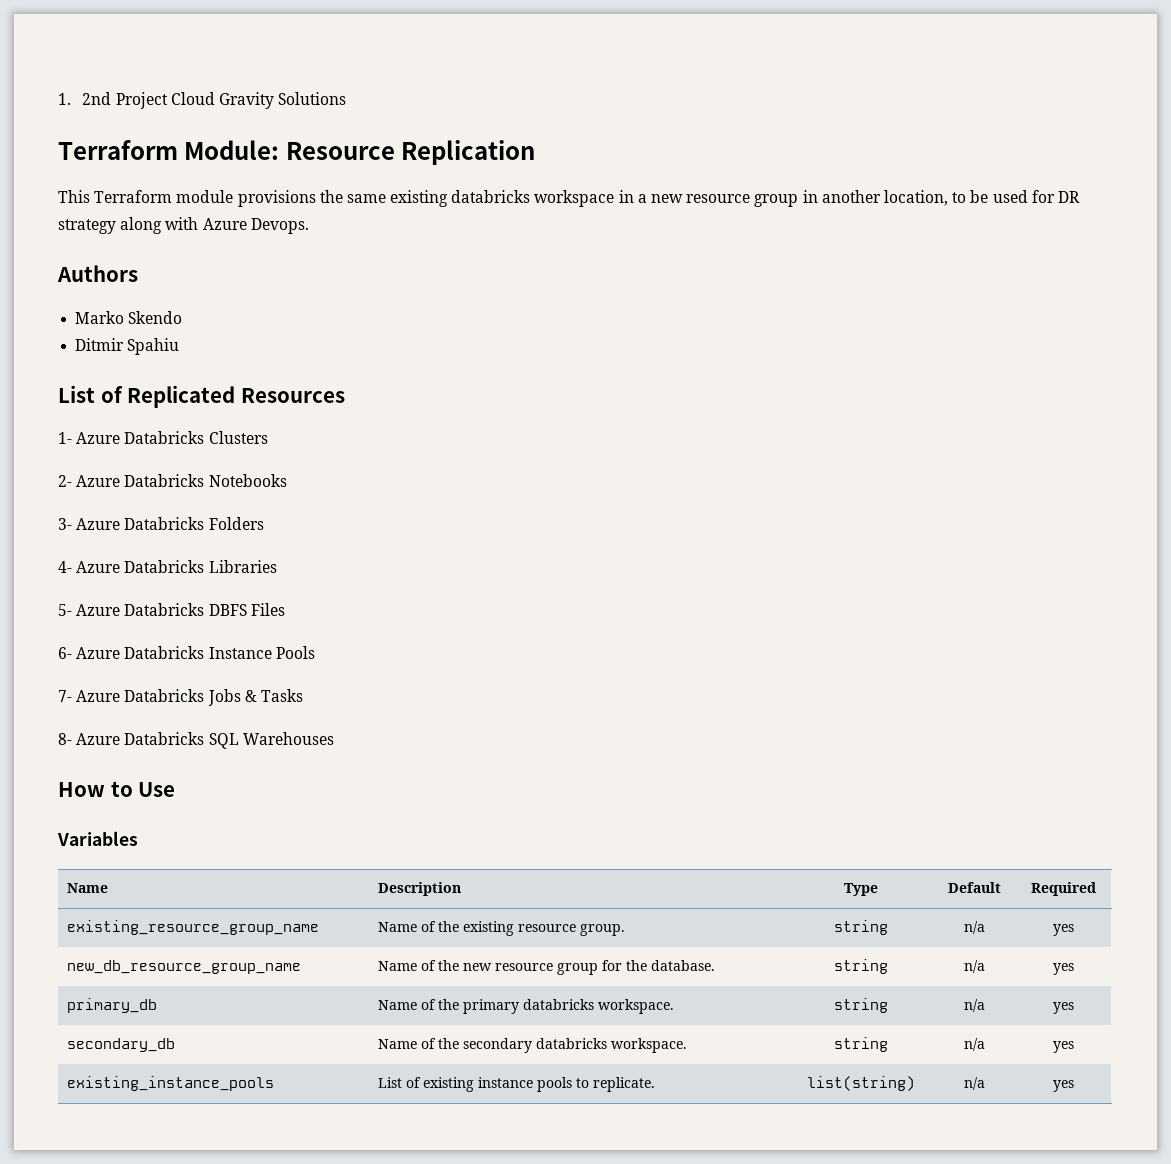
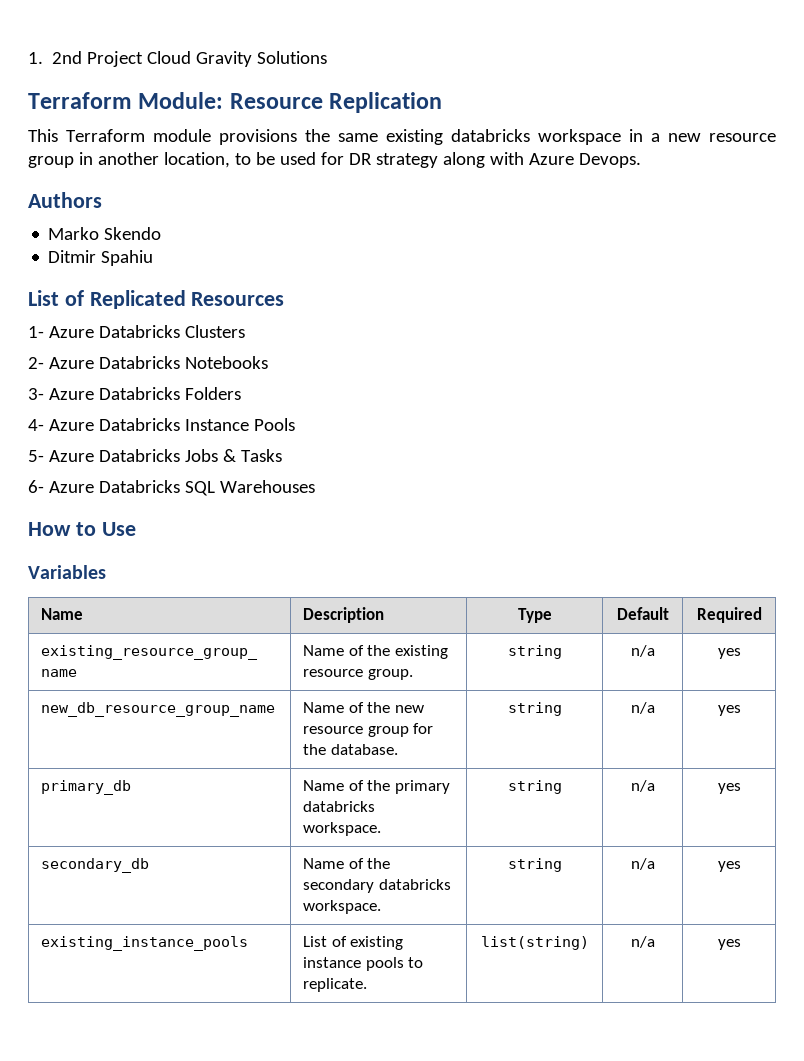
[208,560,277,573] [58,603,285,616] [58,646,205,659] Libraries // 5- Azure Databricks DBFS Files // 6- Azure Databricks -> (180, 424) none
[58,690,72,702] 7- -> [28,450,44,462] 5-
[58,733,72,745] 8- -> [28,480,44,493] 6-

